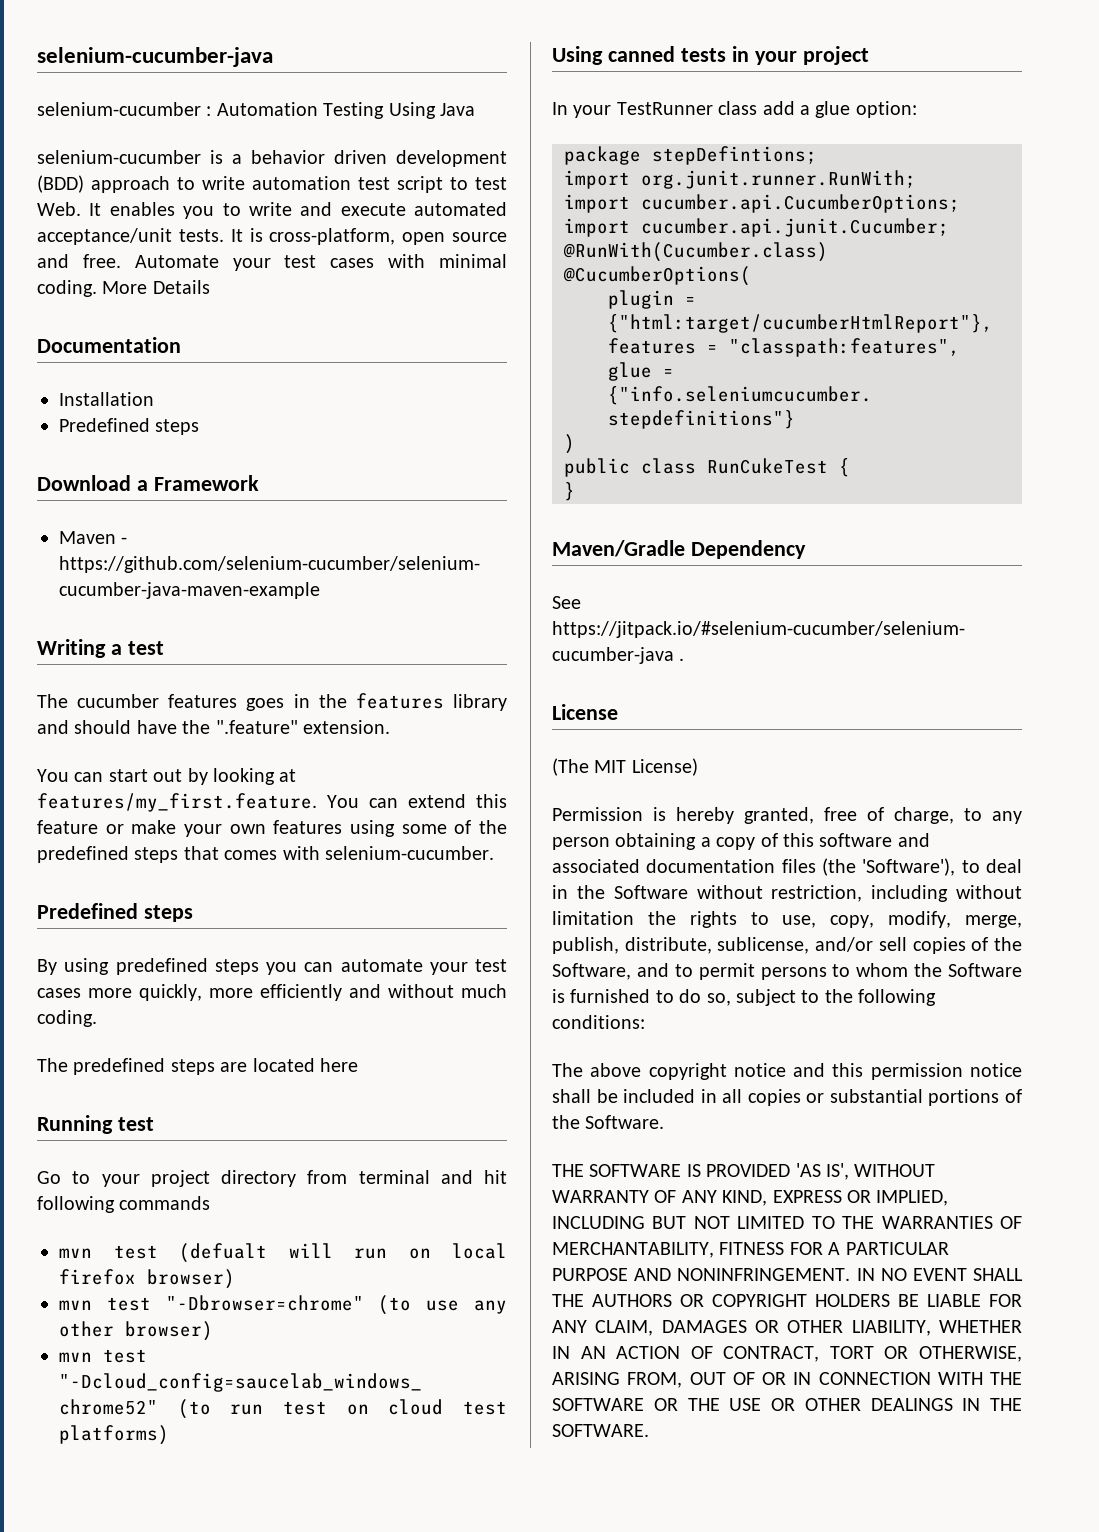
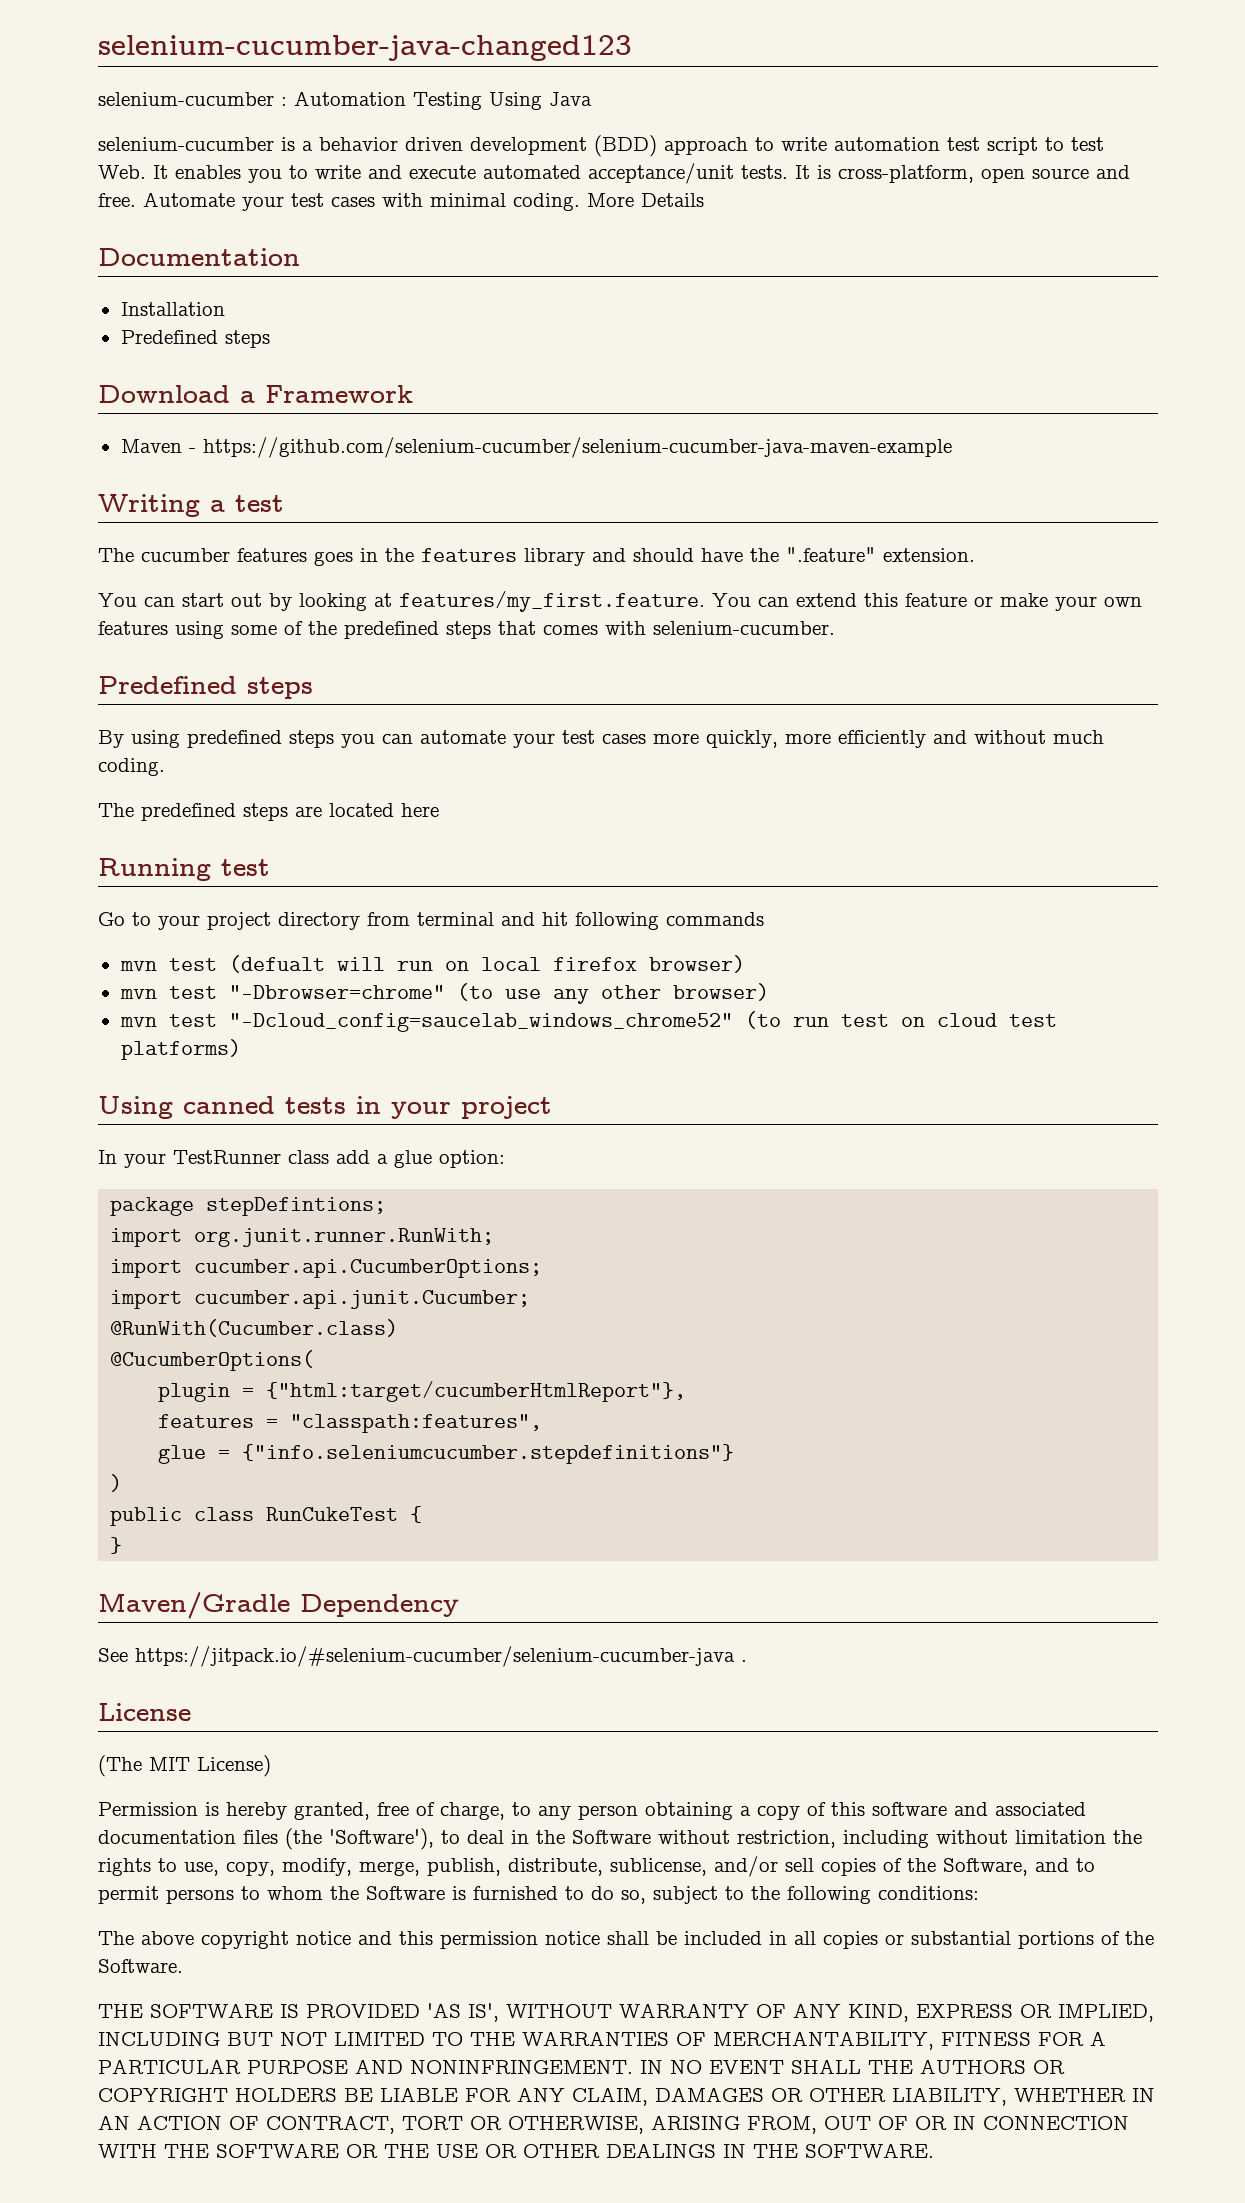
[37,47,273,67] selenium-cucumber-java -> [98,35,632,61] selenium-cucumber-java-changed123

